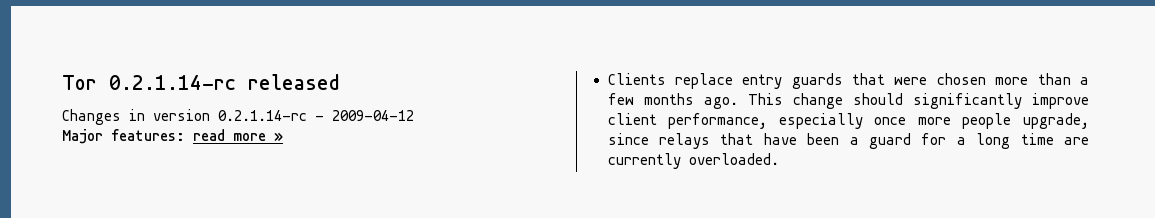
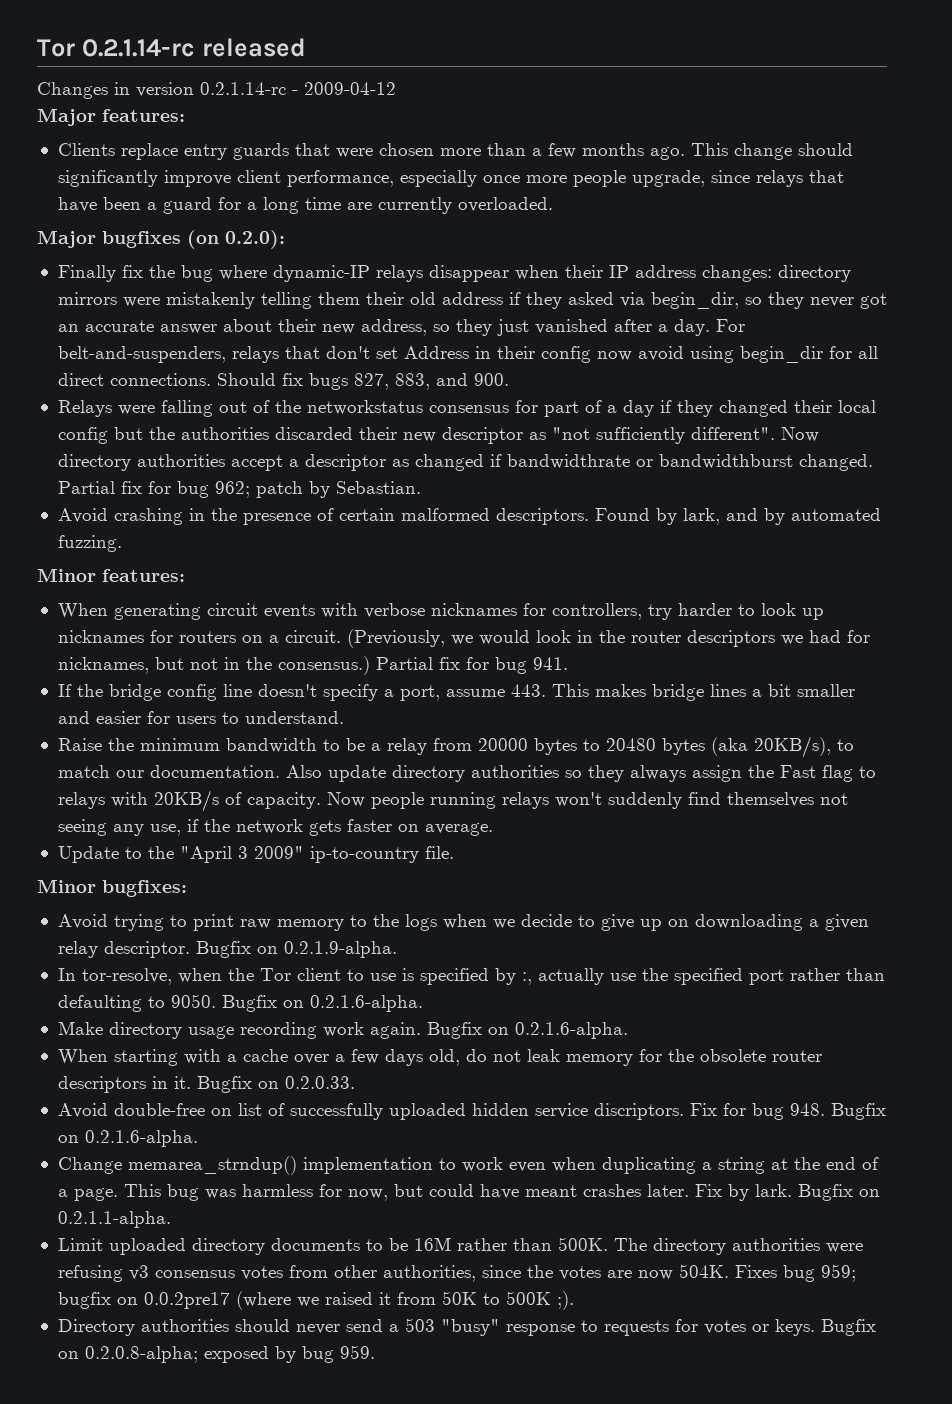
[193,129,283,142] read more » -> (185, 115) none
(779, 159) none -> [37,230,285,249] [57,265,851,282] [57,292,887,309] [57,319,745,336] [57,346,878,363] [57,373,509,390] [57,400,876,417] [57,427,819,444] [57,454,873,471] [57,481,421,498] [57,508,881,525] [57,535,122,552] [37,568,185,582] [57,603,824,620] [57,629,870,648] [57,656,568,675] [57,684,855,701] [57,711,344,724] [57,736,854,758] [57,765,876,782] [57,790,848,812] [57,819,493,836] [57,846,454,863] [37,879,187,897] [57,914,869,931] [57,941,397,958] [57,968,885,985] [57,994,423,1012] [57,1021,628,1039] [57,1049,822,1066] [57,1076,355,1093] [57,1103,886,1120] [57,1130,198,1147] [57,1156,879,1175] [57,1184,880,1201] [57,1211,171,1228] [57,1237,863,1255] [57,1264,856,1282] [57,1291,574,1310] [57,1318,876,1336] [57,1345,375,1363] // Major bugfixes (on 0.2.0): // Finally fix the bug where dynamic-IP relays disappear when their IP address changes: directory mirrors were mistakenly telling them their old address if they asked via begin_dir, so they never got an accurate answer about their new address, so they just vanished after a day. For belt-and-suspenders, relays that don't set Address in their config now avoid using begin_dir for all direct connections. Should fix bugs 827, 883, and 900. // Relays were falling out of the networkstatus consensus for part of a day if they changed their local config but the authorities discarded their new descriptor as "not sufficiently different". Now directory authorities accept a descriptor as changed if bandwidthrate or bandwidthburst changed. Partial fix for bug 962; patch by Sebastian. // Avoid crashing in the presence of certain malformed descriptors. Found by lark, and by automated fuzzing. // Minor features: // When generating circuit events with verbose nicknames for controllers, try harder to look up nicknames for routers on a circuit. (Previously, we would look in the router descriptors we had for nicknames, but not in the consensus.) Partial fix for bug 941. // If the bridge config line doesn't specify a port, assume 443. This makes bridge lines a bit smaller and easier for users to understand. // Raise the minimum bandwidth to be a relay from 20000 bytes to 20480 bytes (aka 20KB/s), to match our documentation. Also update directory authorities so they always assign the Fast flag to relays with 20KB/s of capacity. Now people running relays won't suddenly find themselves not seeing any use, if the network gets faster on average. // Update to the "April 3 2009" ip-to-country file. // Minor bugfixes: // Avoid trying to print raw memory to the logs when we decide to give up on downloading a given relay descriptor. Bugfix on 0.2.1.9-alpha. // In tor-resolve, when the Tor client to use is specified by :, actually use the specified port rather than defaulting to 9050. Bugfix on 0.2.1.6-alpha. // Make directory usage recording work again. Bugfix on 0.2.1.6-alpha. // When starting with a cache over a few days old, do not leak memory for the obsolete router descriptors in it. Bugfix on 0.2.0.33. // Avoid double-free on list of successfully uploaded hidden service discriptors. Fix for bug 948. Bugfix on 0.2.1.6-alpha. // Change memarea_strndup() implementation to work even when duplicating a string at the end of a page. This bug was harmless for now, but could have meant crashes later. Fix by lark. Bugfix on 0.2.1.1-alpha. // Limit uploaded directory documents to be 16M rather than 500K. The directory authorities were refusing v3 consensus votes from other authorities, since the votes are now 504K. Fixes bug 959; bugfix on 0.0.2pre17 (where we raised it from 50K to 500K ;). // Directory authorities should never send a 503 "busy" response to requests for votes or keys. Bugfix on 0.2.0.8-alpha; exposed by bug 959.

